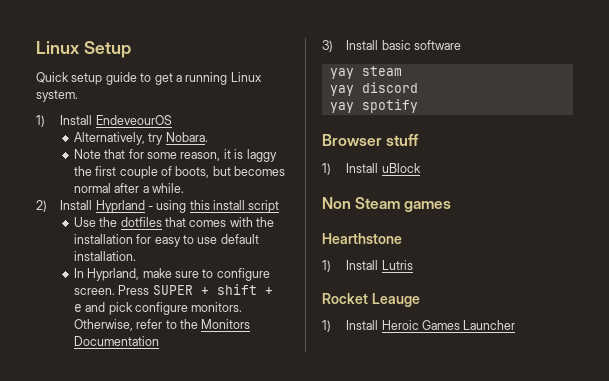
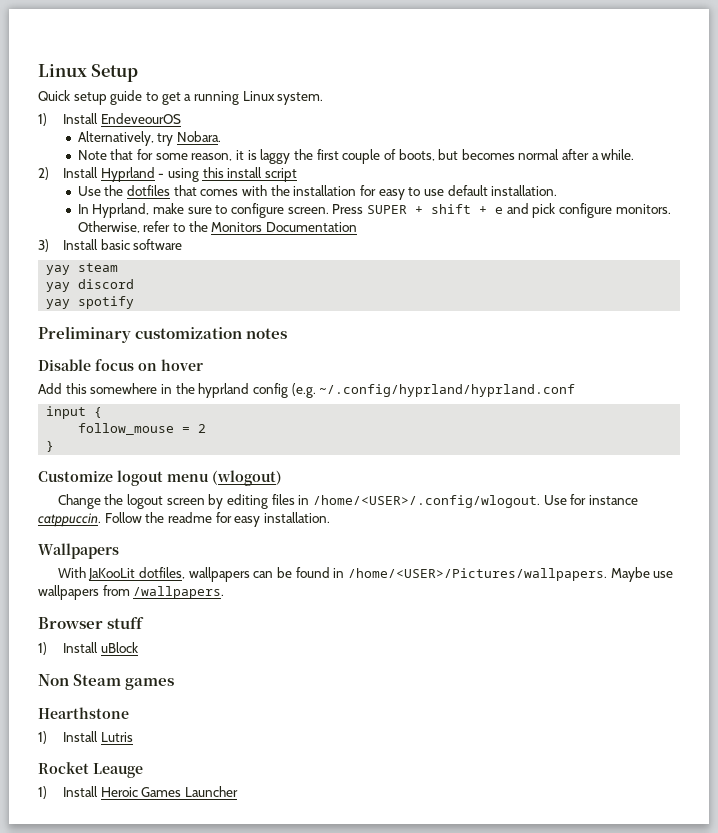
(418, 106) none -> [38,326,288,343] [38,359,203,371] [38,383,576,398] [46,406,103,419] [78,423,207,435] [46,441,55,452] [38,470,282,486] [57,494,638,509] [38,512,330,527] [38,543,119,559] [57,567,674,582] [38,585,225,600] // Preliminary customization notes // Disable focus on hover // Add this somewhere in the hyprland config (e.g. ~/.config/hyprland/hyprland.conf // input { // follow_mouse = 2 // } // Customize logout menu (wlogout) // Change the logout screen by editing files in /home/<USER>/.config/wlogout. Use for instance catppuccin. Follow the readme for easy installation. // Wallpapers // With JaKooLit dotfiles, wallpapers can be found in /home/<USER>/Pictures/wallpapers. Maybe use wallpapers from /wallpapers.

